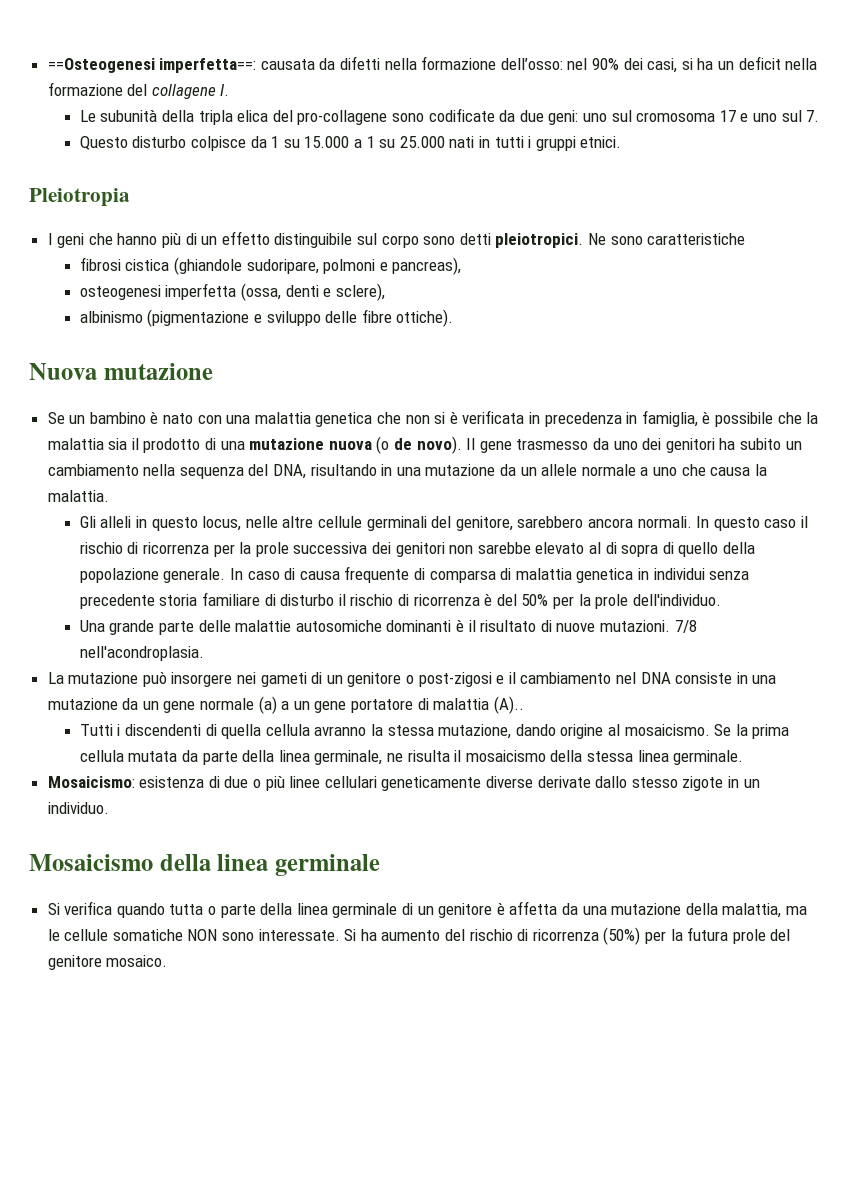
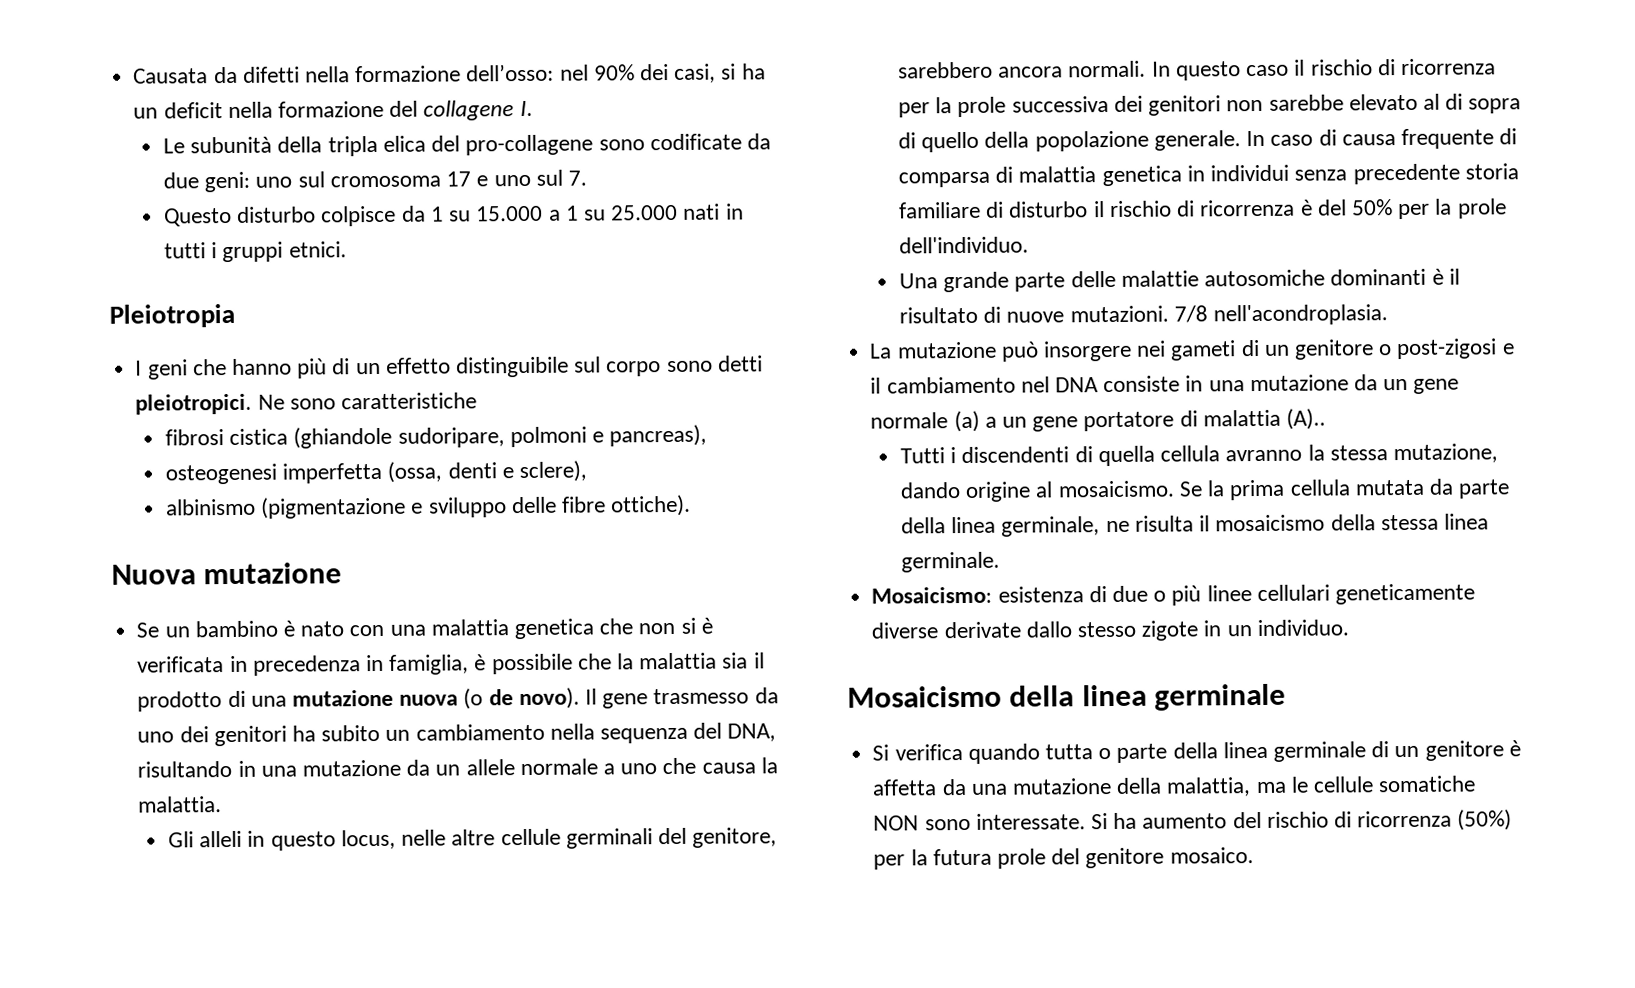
[47,58,315,73] ==Osteogenesi imperfetta==: causata -> [133,68,209,84] Causata

